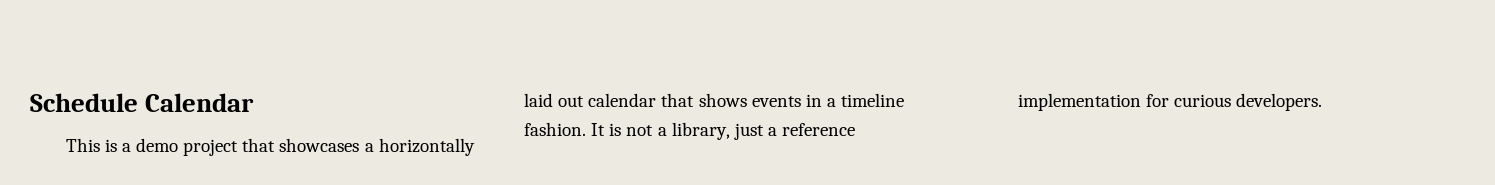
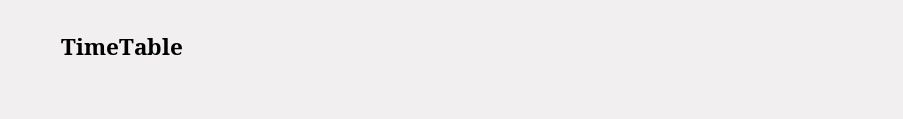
[30,93,255,112] [65,138,475,156] [524,93,905,107] [524,122,856,140] [1018,93,1323,111] Schedule Calendar // This is a demo project that showcases a horizontally laid out calendar that shows events in a timeline fashion. It is not a library, just a reference implementation for curious developers. -> [61,38,183,55] TimeTable

